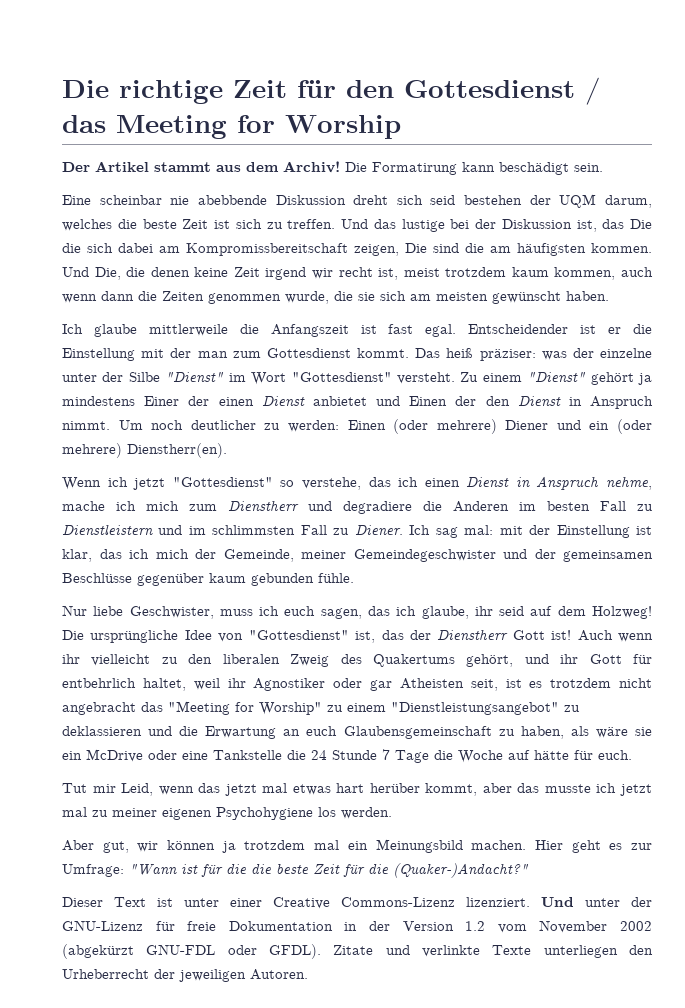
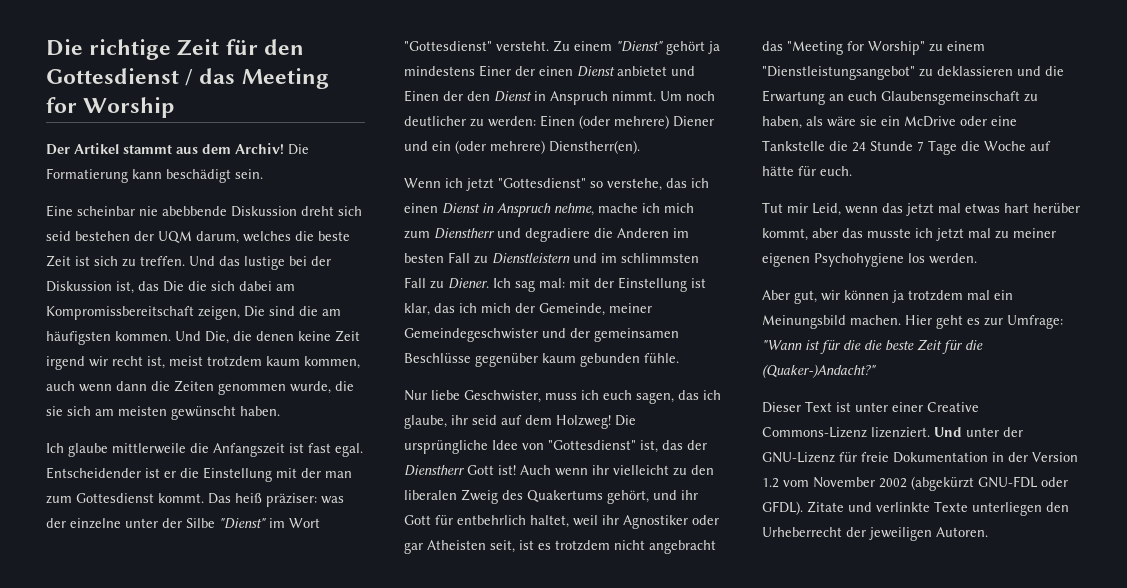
[372,162,457,175] Formatirung -> [46,168,128,183] Formatierung

